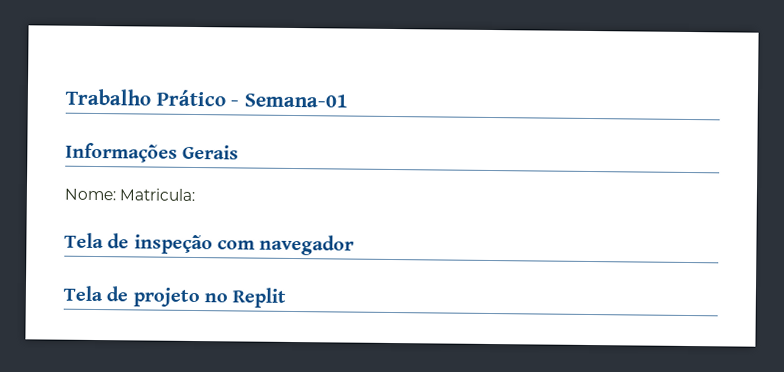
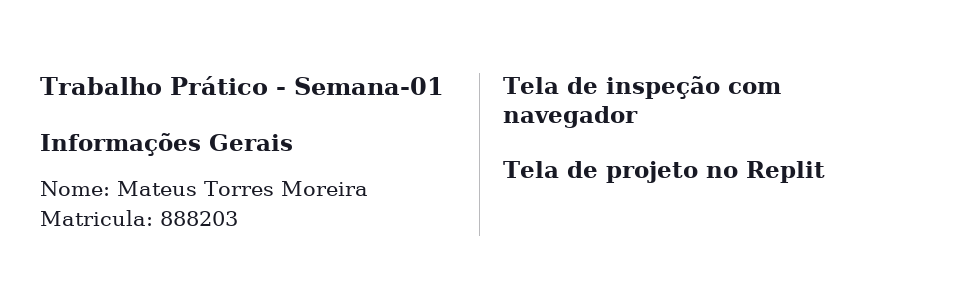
(116, 194) none -> [117,181,368,196] Mateus Torres Moreira
(196, 195) none -> [160,211,238,226] 888203

